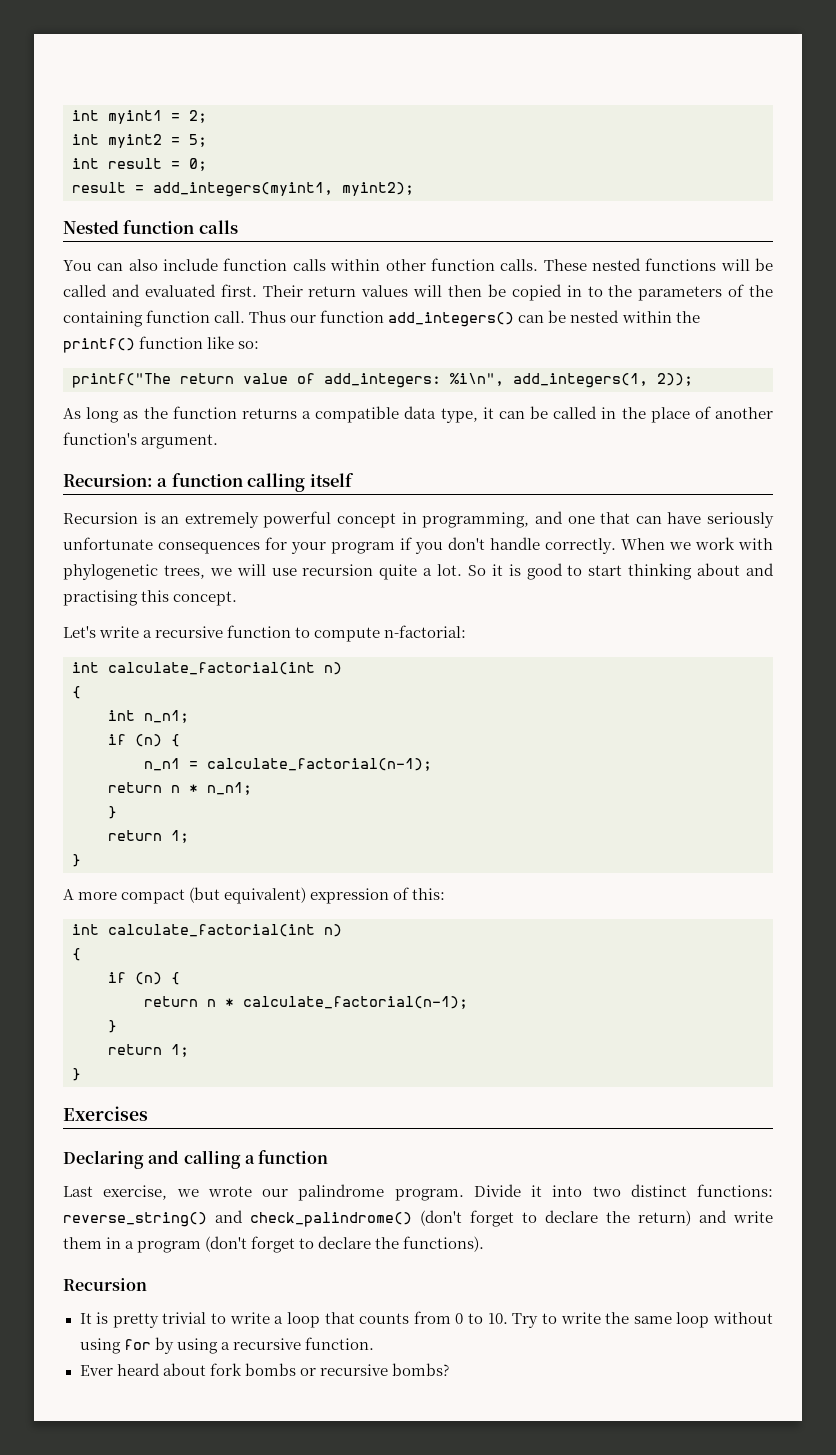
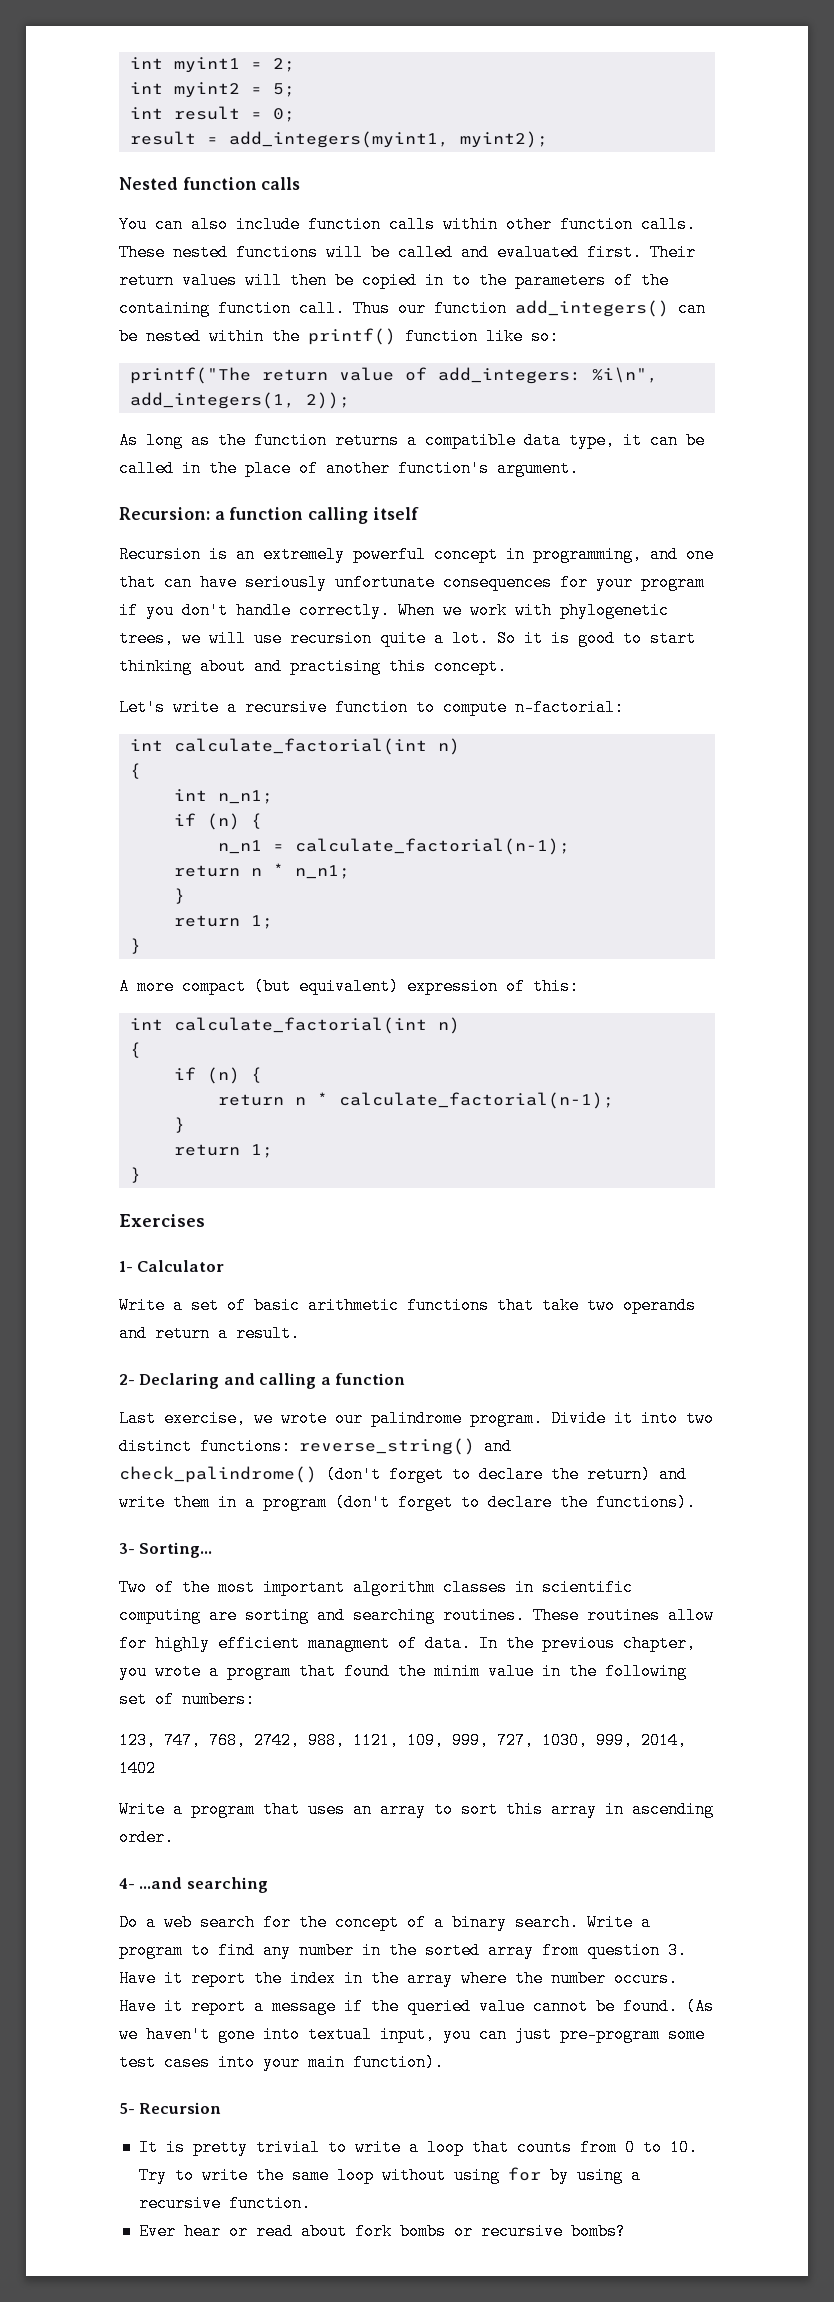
(148, 1113) none -> [119,1260,225,1272] [119,1297,696,1314] [119,1325,300,1342] [119,1374,135,1385] 1- Calculator // Write a set of basic arithmetic functions that take two operands and return a result. // 2-
(485, 1244) none -> [119,1542,213,1558] [119,1579,633,1596] [119,1607,714,1624] [119,1635,696,1652] [119,1663,687,1680] [119,1691,255,1708] [119,1732,687,1749] [119,1760,156,1777] [119,1801,714,1818] [119,1829,174,1846] [119,1877,268,1893] [119,1914,651,1931] [119,1942,687,1959] [119,1970,678,1987] [119,1998,714,2015] [119,2026,705,2043] [119,2054,444,2071] [119,2103,135,2114] 3- Sorting... // Two of the most important algorithm classes in scientific computing are sorting and searching routines. These routines allow for highly efficient managment of data. In the previous chapter, you wrote a program that found the minim value in the following set of numbers: // 123, 747, 768, 2742, 988, 1121, 109, 999, 727, 1030, 999, 2014, 1402 // Write a program that uses an array to sort this array in ascending order. // 4- ...and searching // Do a web search for the concept of a binary search. Write a program to find any number in the sorted array from question 3. Have it report the index in the array where the number occurs. Have it report a message if the queried value cannot be found. (As we haven't gone into textual input, you can just pre-program some test cases into your main function). // 5-
[116,1363,160,1376] heard -> [183,2223,293,2240] hear or read

